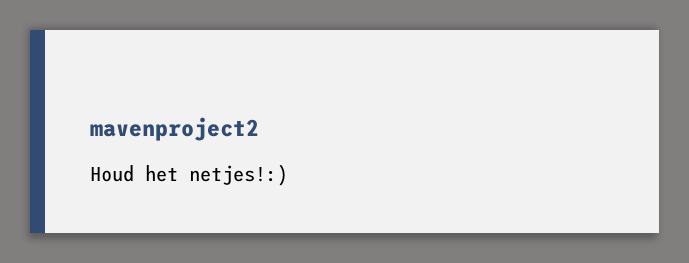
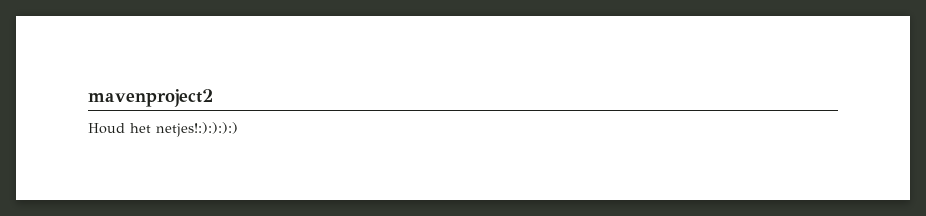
[189,164,288,186] netjes!:) -> [156,122,238,137] netjes!:):):):)

